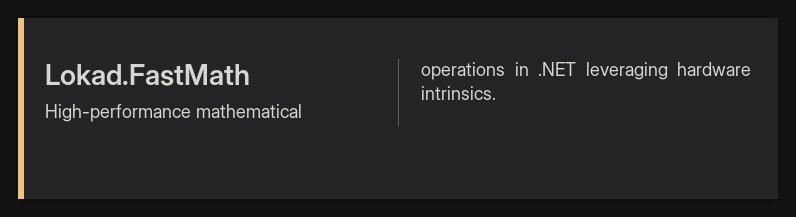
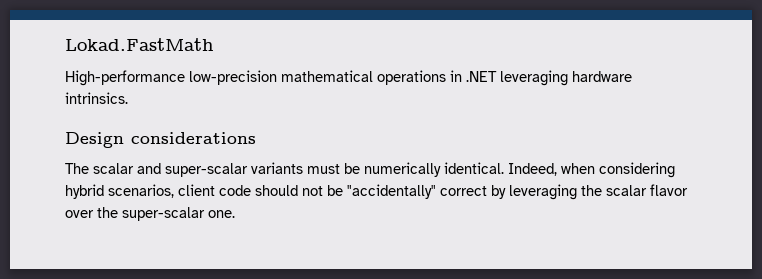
(191, 113) none -> [189,70,277,85] low-precision
(496, 93) none -> [65,132,256,148] [65,162,675,178] [65,184,688,200] [65,207,235,221] // Design considerations // The scalar and super-scalar variants must be numerically identical. Indeed, when considering hybrid scenarios, client code should not be "accidentally" correct by leveraging the scalar flavor over the super-scalar one.

